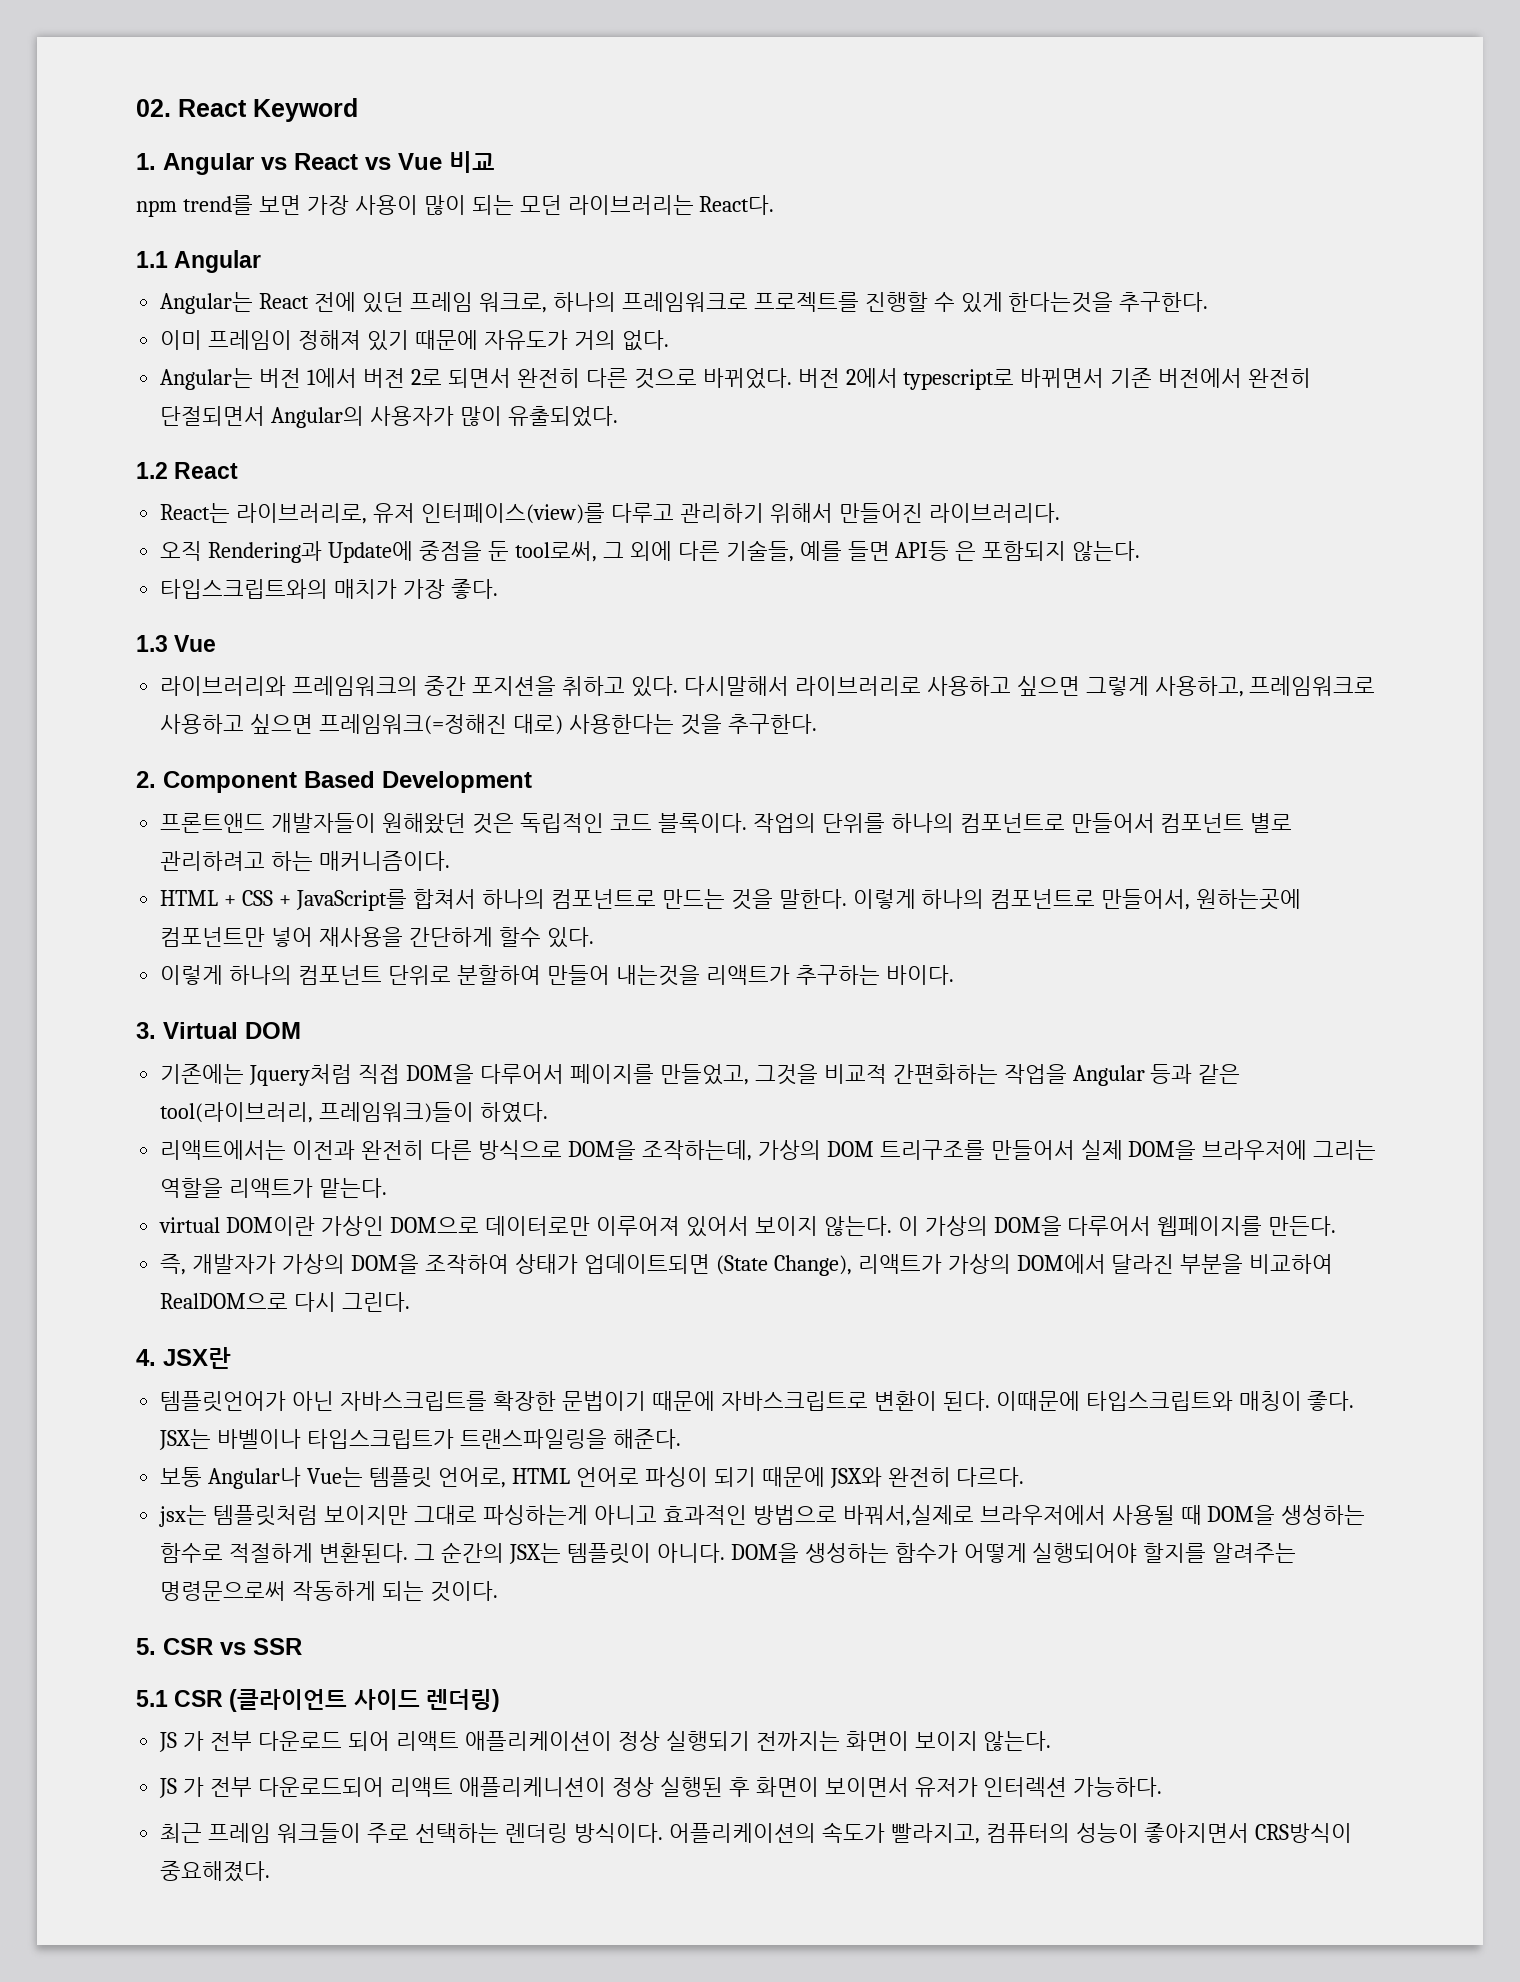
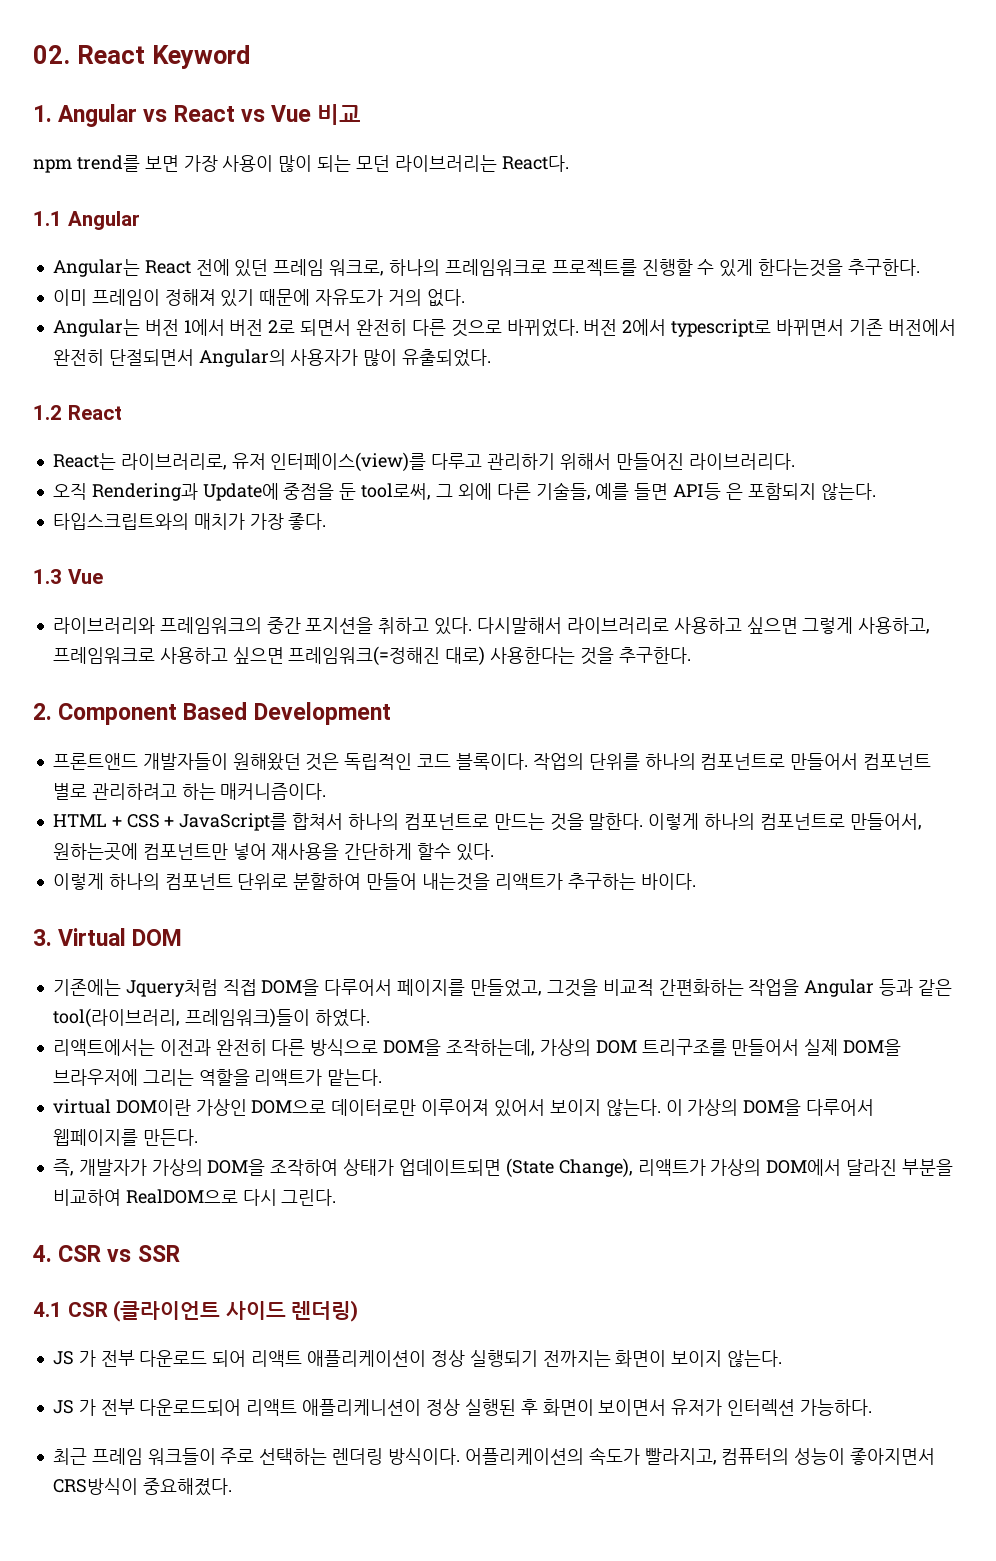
[163,1347,231,1369] [160,1391,1355,1412] [159,1429,681,1450] [160,1467,1025,1489] [159,1505,1366,1527] [160,1542,1297,1564] [160,1581,499,1602] [136,1638,156,1655] JSX란 // 템플릿언어가 아닌 자바스크립트를 확장한 문법이기 때문에 자바스크립트로 변환이 된다. 이때문에 타입스크립트와 매칭이 좋다. JSX는 바벨이나 타입스크립트가 트랜스파일링을 해준다. // 보통 Angular나 Vue는 템플릿 언어로, HTML 언어로 파싱이 되기 때문에 JSX와 완전히 다르다. // jsx는 템플릿처럼 보이지만 그대로 파싱하는게 아니고 효과적인 방법으로 바꿔서,실제로 브라우저에서 사용될 때 DOM을 생성하는 함수로 적절하게 변환된다. 그 순간의 JSX는 템플릿이 아니다. DOM을 생성하는 함수가 어떻게 실행되어야 할지를 알려주는 명령문으로써 작동하게 되는 것이다. // 5. -> (52, 1253) none
[136,1690,168,1707] 5.1 -> [33,1302,62,1317] 4.1

